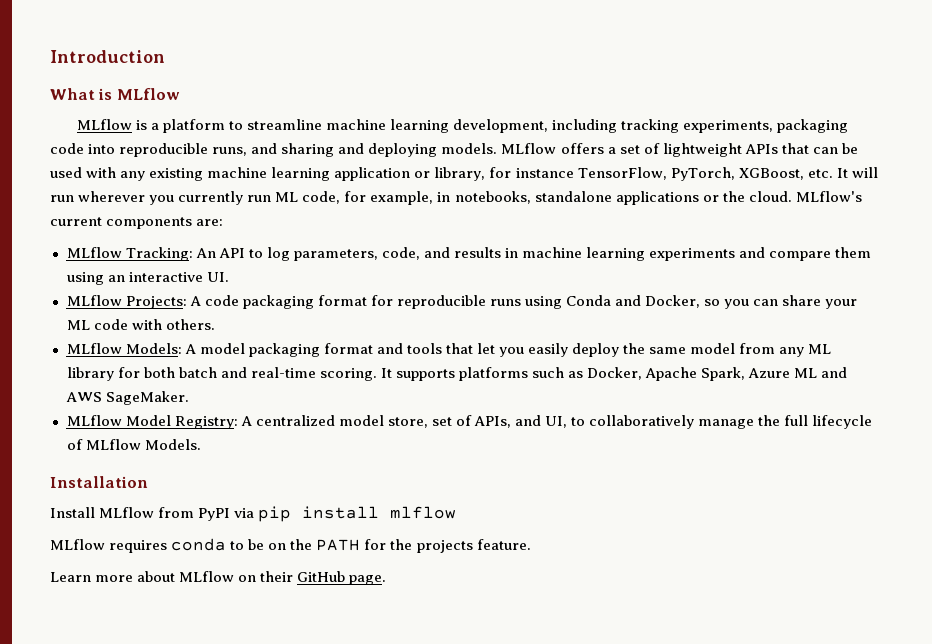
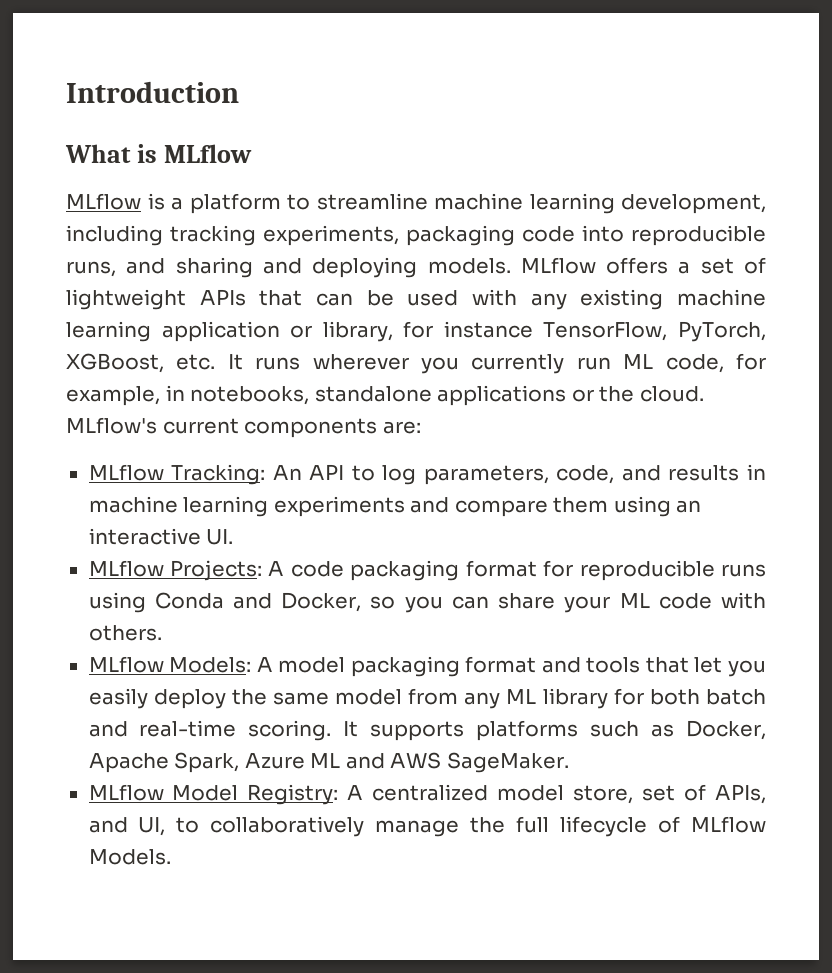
[851,167,878,178] [50,195,74,202] will run -> [255,357,301,370] runs
[50,476,148,488] [50,506,457,522] [50,538,531,553] [50,571,387,585] // Installation // Install MLflow from PyPI via pip install mlflow // MLflow requires conda to be on the PATH for the projects feature. // Learn more about MLflow on their GitHub page. -> (171, 857) none

